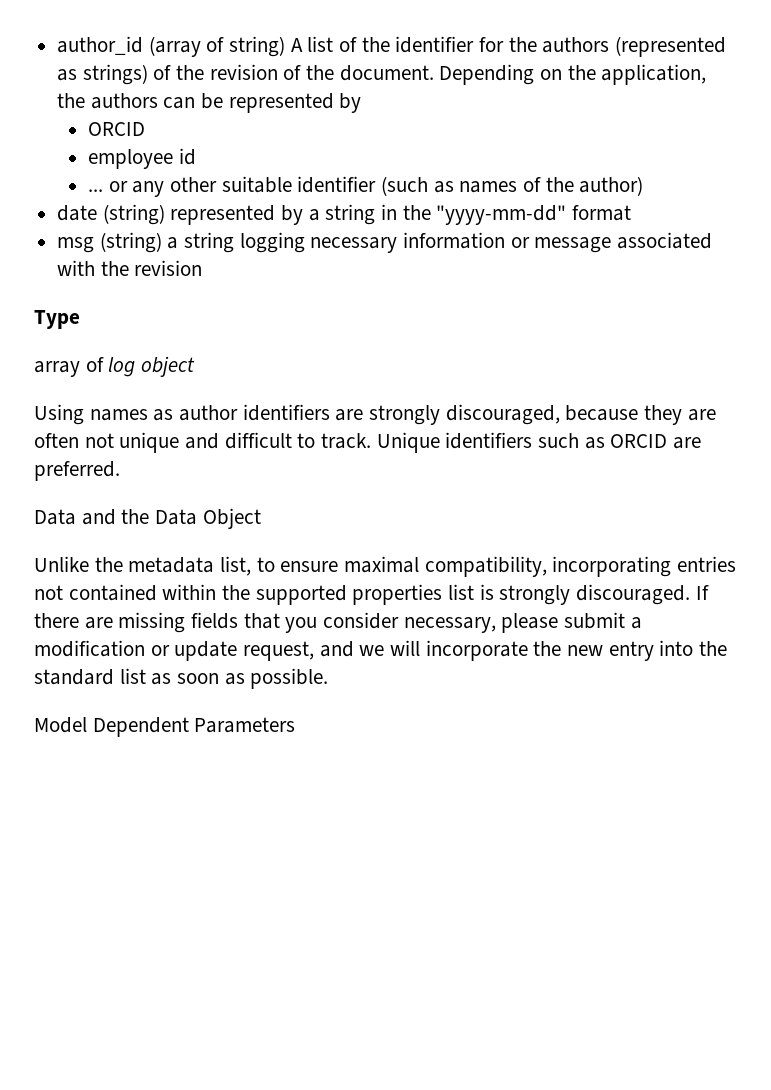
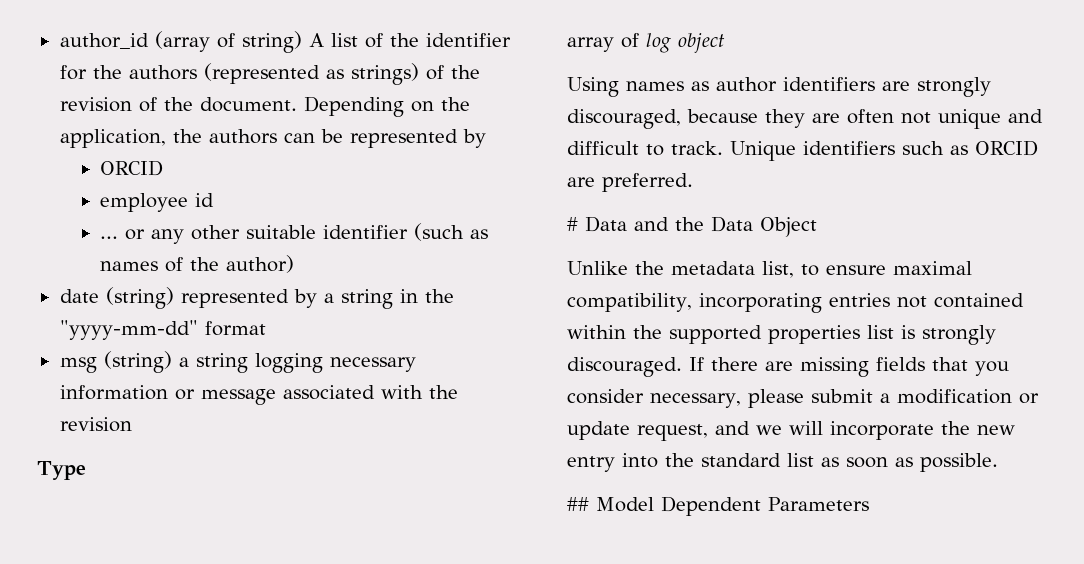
(120, 471) none -> [567,217,578,231] #
(329, 678) none -> [567,497,589,511] ##

